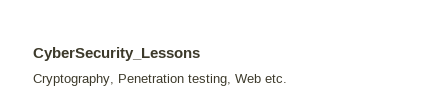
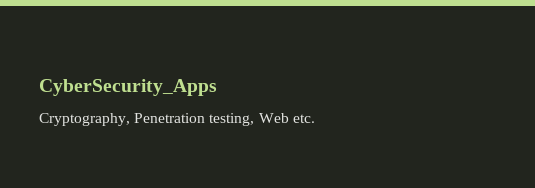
[33,47,200,61] CyberSecurity_Lessons -> [39,79,217,96] CyberSecurity_Apps

